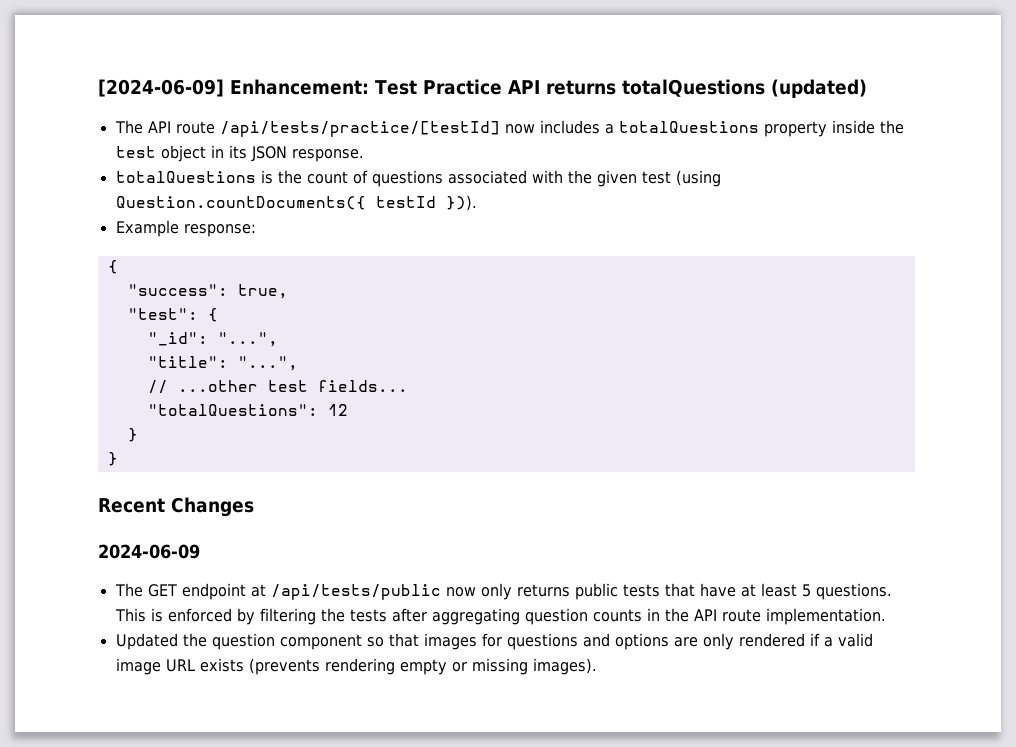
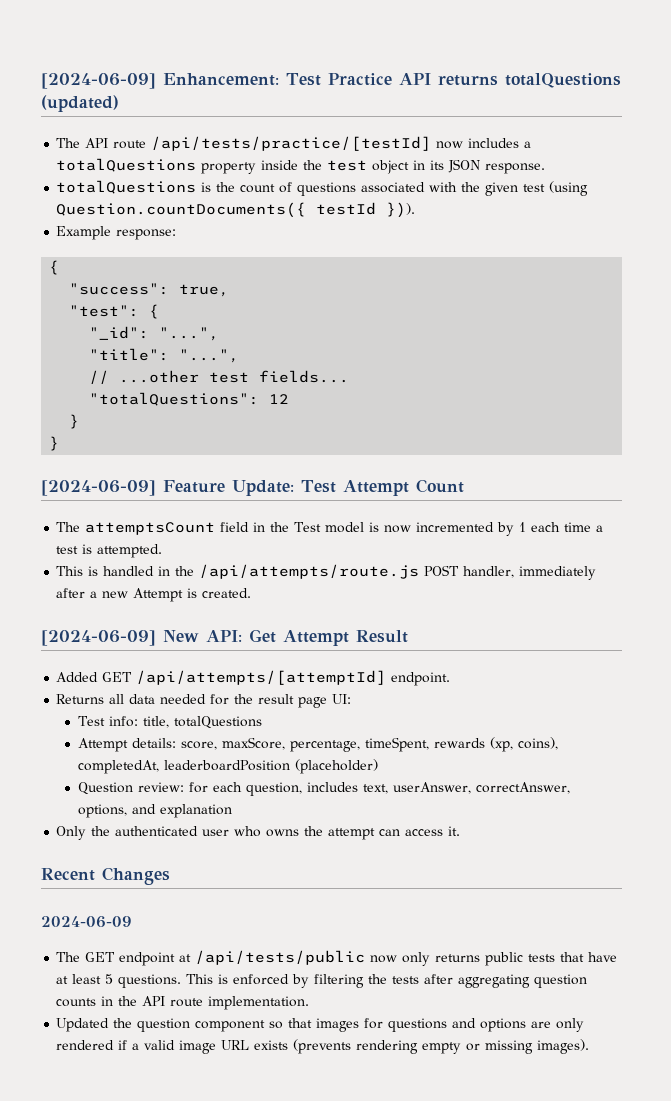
(118, 459) none -> [41,479,464,496] [56,522,604,536] [56,544,163,558] [56,564,597,580] [56,588,252,602] [41,629,408,646] [56,670,451,686] [56,694,352,708] [77,716,262,729] [77,737,558,752] [77,759,378,774] [77,782,570,796] [77,804,232,818] [56,826,461,840] // [2024-06-09] Feature Update: Test Attempt Count // The attemptsCount field in the Test model is now incremented by 1 each time a test is attempted. // This is handled in the /api/attempts/route.js POST handler, immediately after a new Attempt is created. // [2024-06-09] New API: Get Attempt Result // Added GET /api/attempts/[attemptId] endpoint. // Returns all data needed for the result page UI: // Test info: title, totalQuestions // Attempt details: score, maxScore, percentage, timeSpent, rewards (xp, coins), completedAt, leaderboardPosition (placeholder) // Question review: for each question, includes text, userAnswer, correctAnswer, options, and explanation // Only the authenticated user who owns the attempt can access it.

